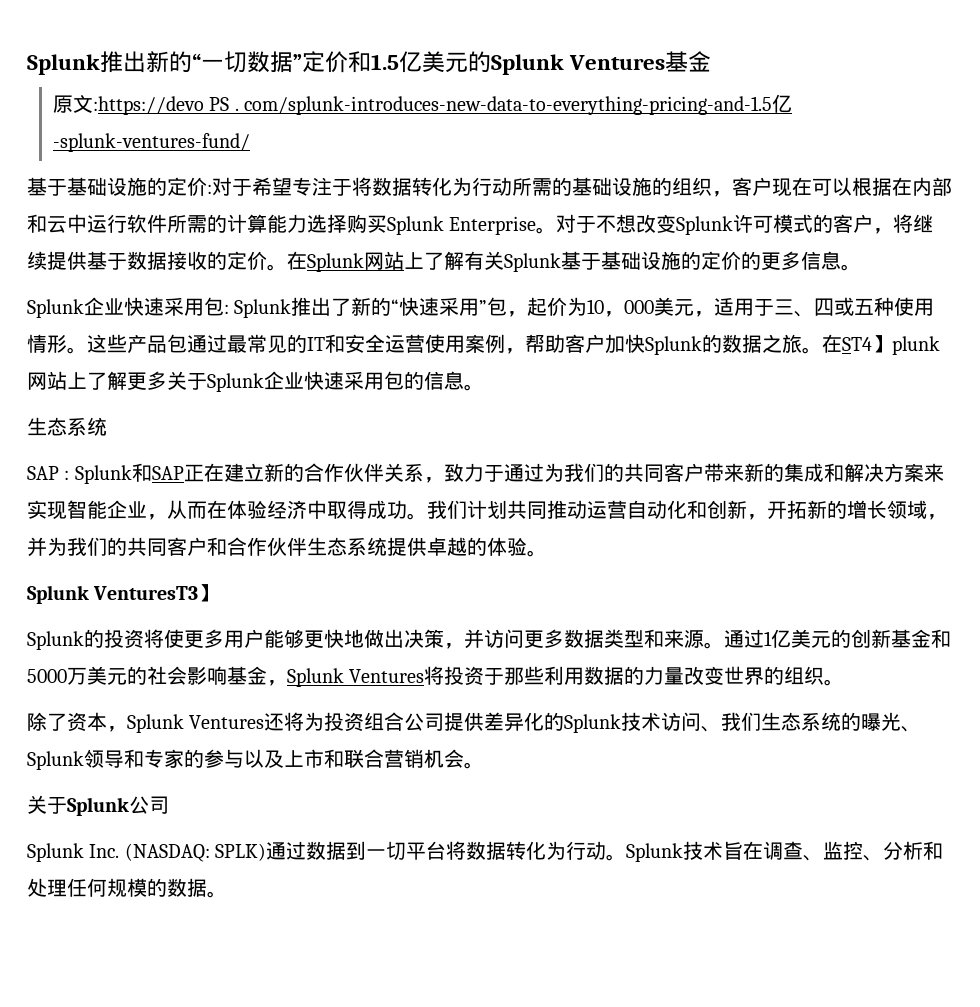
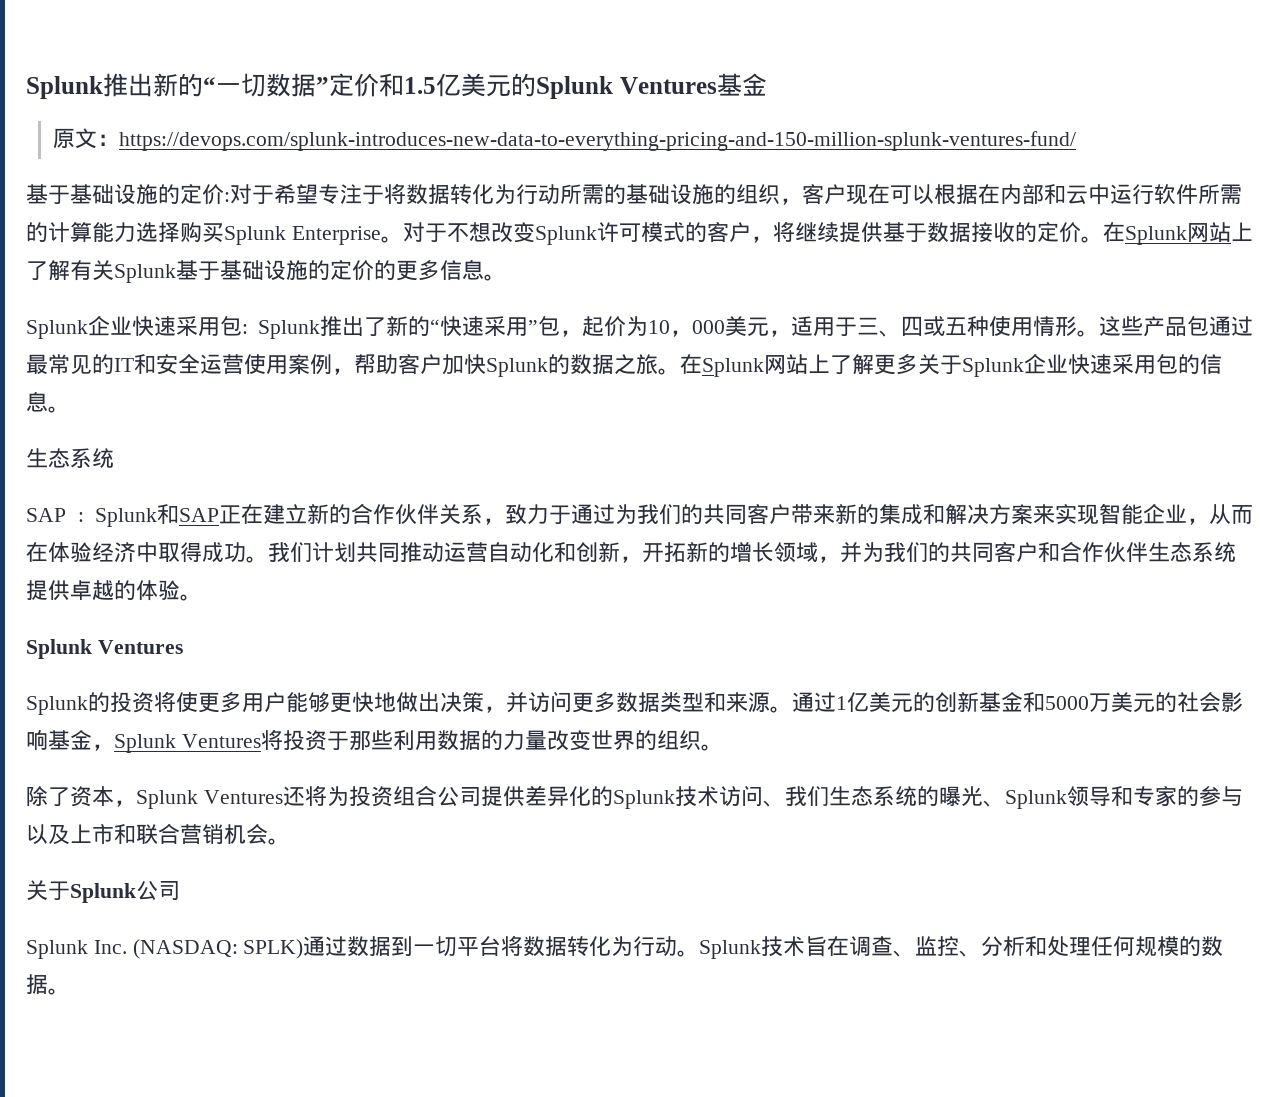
[93,94,793,115] [53,133,251,152] :https://devo PS . com/splunk-introduces-new-data-to-everything-pricing-and-1.5亿-splunk-ventures-fund/ -> [97,131,1077,151] ：https://devops.com/splunk-introduces-new-data-to-everything-pricing-and-150-million-splunk-ventures-fund/
[842,335,940,355] ST4】plunk -> [702,358,764,377] Splunk
[93,584,219,602] VenturesT3】 -> [97,640,183,654] Ventures

